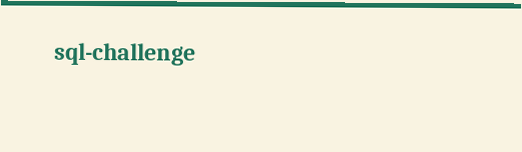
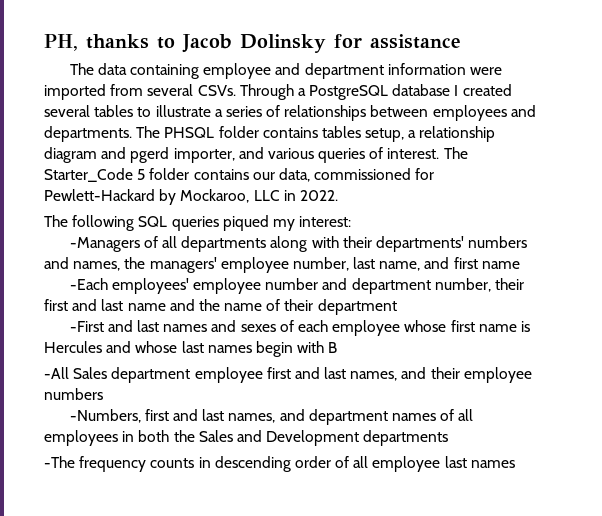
[54,42,196,66] sql-challenge -> [44,34,461,53] [69,63,502,79] [44,84,512,100] [44,105,536,121] [44,126,496,142] [44,147,468,163] [44,168,435,182] [44,189,338,205] [44,215,352,231] [69,236,528,252] [44,257,520,273] [69,278,524,294] [44,299,397,315] [69,320,530,336] [44,341,338,357] [44,367,532,383] [44,388,103,400] [69,409,474,425] [44,430,449,446] [44,456,515,472] PH, thanks to Jacob Dolinsky for assistance // The data containing employee and department information were imported from several CSVs. Through a PostgreSQL database I created several tables to illustrate a series of relationships between employees and departments. The PHSQL folder contains tables setup, a relationship diagram and pgerd importer, and various queries of interest. The Starter_Code 5 folder contains our data, commissioned for Pewlett-Hackard by Mockaroo, LLC in 2022. // The following SQL queries piqued my interest: // -Managers of all departments along with their departments' numbers and names, the managers' employee number, last name, and first name // -Each employees' employee number and department number, their first and last name and the name of their department // -First and last names and sexes of each employee whose first name is Hercules and whose last names begin with B // -All Sales department employee first and last names, and their employee numbers // -Numbers, first and last names, and department names of all employees in both the Sales and Development departments // -The frequency counts in descending order of all employee last names

